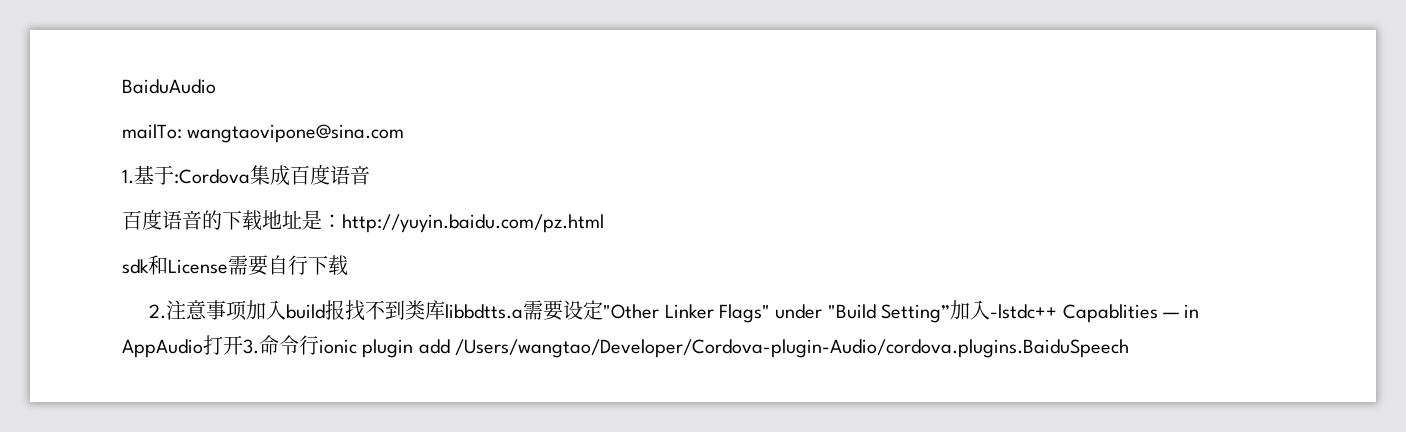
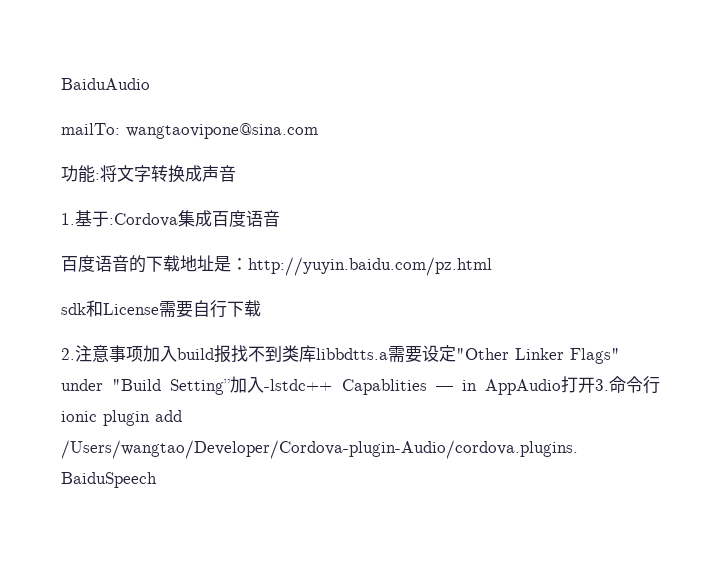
(405, 133) none -> [61,165,236,183] // 功能:将文字转换成声音

